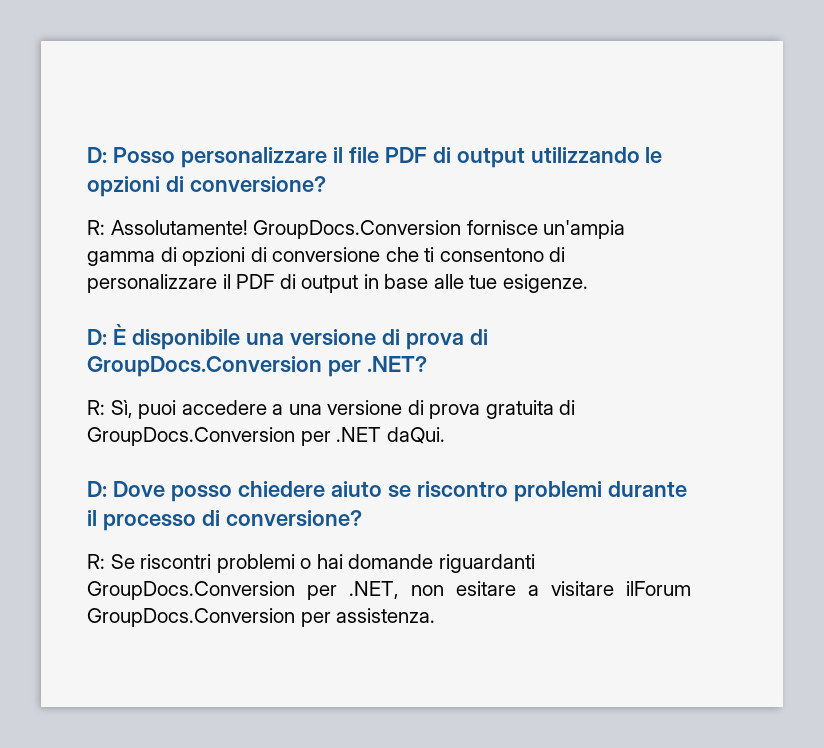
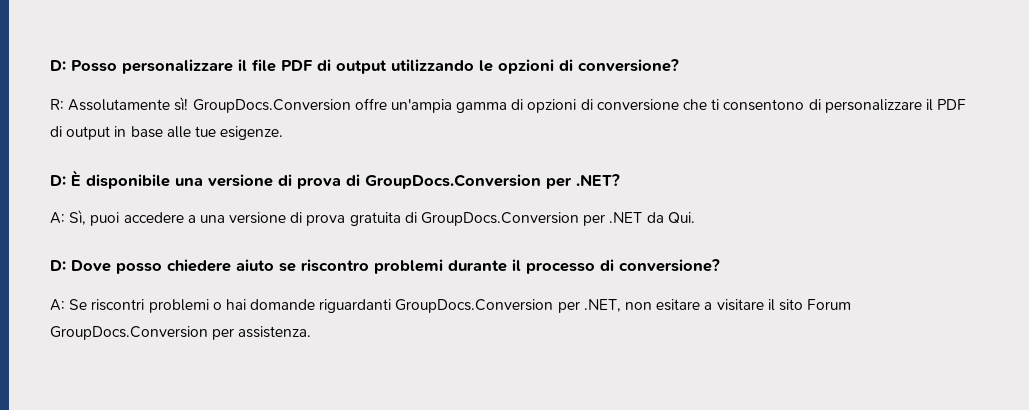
[110,220,538,239] Assolutamente! GroupDocs.Conversion fornisce -> [68,97,387,113] Assolutamente sì! GroupDocs.Conversion offre
[87,400,105,415] R: -> [50,212,65,224] A:
[386,427,445,444] daQui. -> [646,212,695,224] da Qui.
[87,554,105,569] R: -> [50,299,65,311] A:
[626,581,691,596] ilForum -> [767,299,852,311] il sito Forum

